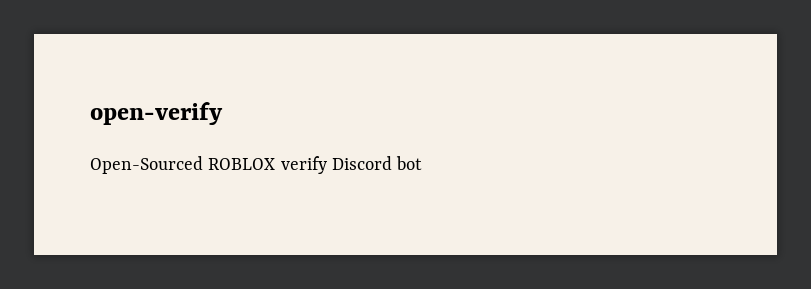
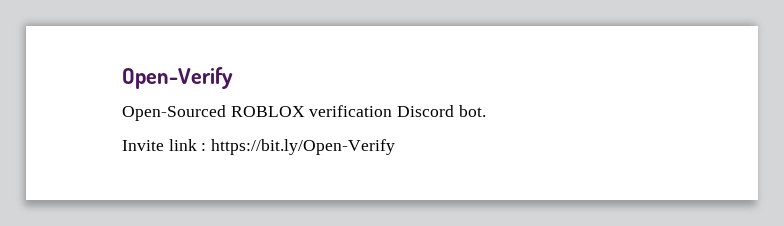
[90,102,223,125] open-verify -> [122,67,233,89] Open-Verify
[280,156,423,174] verify Discord bot -> [309,105,486,117] [122,139,396,155] verification Discord bot. // Invite link : https://bit.ly/Open-Verify

